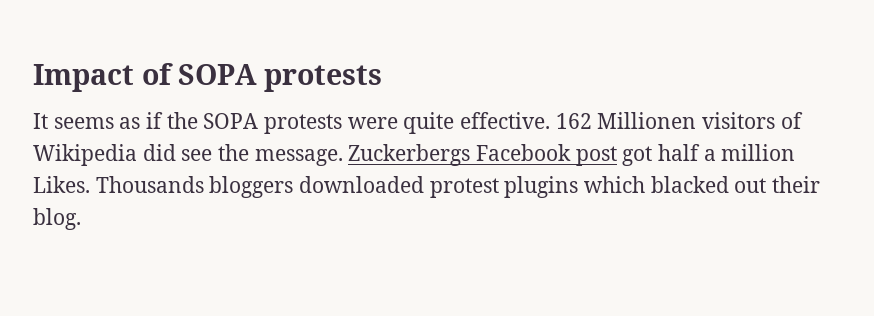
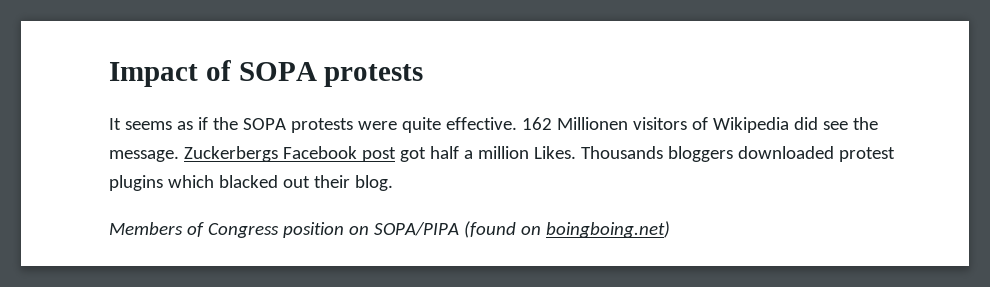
(81, 219) none -> [109,221,670,238] // Members of Congress position on SOPA/PIPA (found on boingboing.net)

